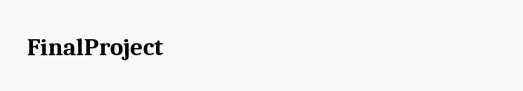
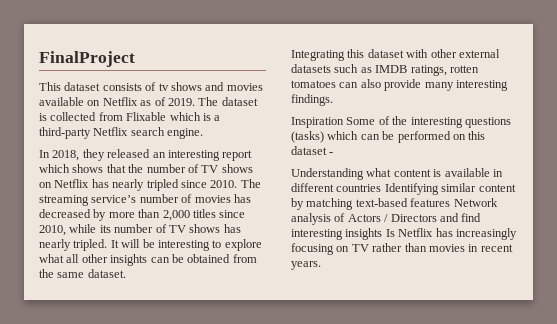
(165, 49) none -> [39,82,263,91] [39,97,258,106] [39,112,221,121] [39,127,204,139] [39,149,253,161] [39,164,253,173] [39,179,261,191] [39,194,251,206] [39,209,246,221] [39,224,241,236] [39,239,262,251] [39,254,257,266] [39,269,126,278] [291,49,500,61] [291,64,479,76] [291,79,508,91] [291,94,333,106] [291,116,511,128] [291,131,486,143] [291,146,334,155] [291,168,503,180] [291,183,516,195] [291,198,498,210] [291,213,482,225] [291,228,517,240] [291,243,513,255] [291,261,321,270] // This dataset consists of tv shows and movies available on Netflix as of 2019. The dataset is collected from Flixable which is a third-party Netflix search engine. // In 2018, they released an interesting report which shows that the number of TV shows on Netflix has nearly tripled since 2010. The streaming service’s number of movies has decreased by more than 2,000 titles since 2010, while its number of TV shows has nearly tripled. It will be interesting to explore what all other insights can be obtained from the same dataset. // Integrating this dataset with other external datasets such as IMDB ratings, rotten tomatoes can also provide many interesting findings. // Inspiration Some of the interesting questions (tasks) which can be performed on this dataset - // Understanding what content is available in different countries Identifying similar content by matching text-based features Network analysis of Actors / Directors and find interesting insights Is Netflix has increasingly focusing on TV rather than movies in recent years.

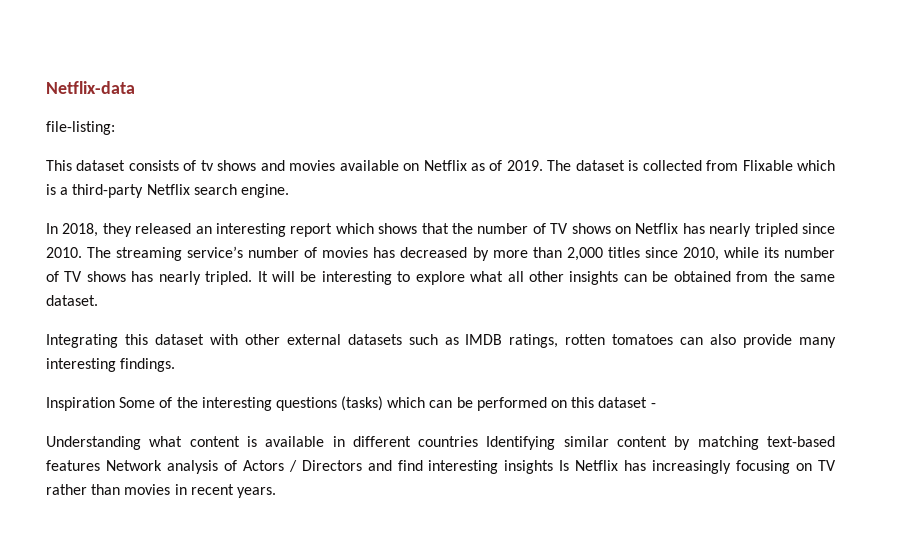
[39,51,135,67] FinalProject -> [46,81,135,94] [46,121,115,135] Netflix-data // file-listing:

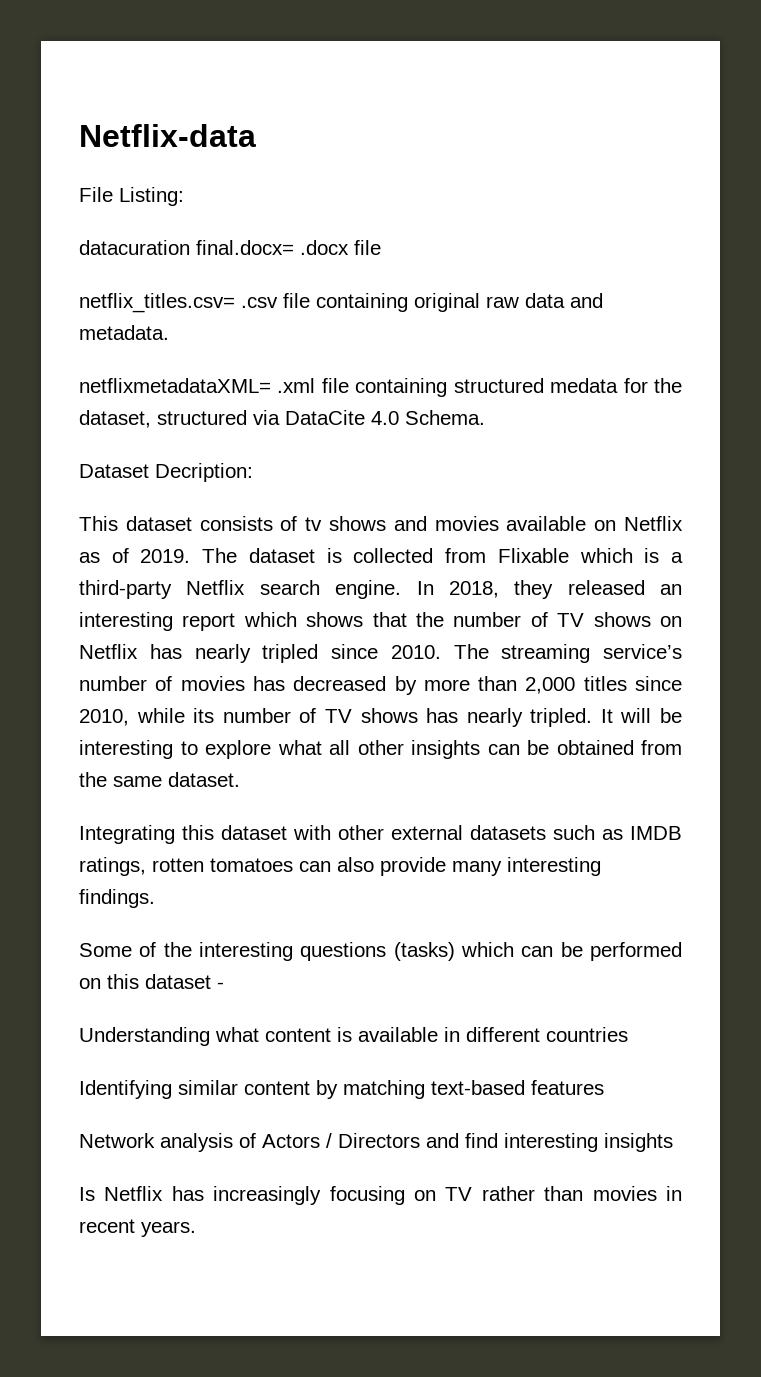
[46,121,115,135] file-listing: -> [79,187,184,206] [79,240,381,255] [79,293,603,313] [79,325,169,340] [79,378,682,397] [79,410,485,428] [79,463,253,482] File Listing: // datacuration final.docx= .docx file // netflix_titles.csv= .csv file containing original raw data and metadata. // netflixmetadataXML= .xml file containing structured medata for the dataset, structured via DataCite 4.0 Schema. // Dataset Decription:
(289, 191) // -> (402, 589) none
[46,397,115,411] Inspiration -> (155, 898) none
(479, 441) none -> (628, 1034) //
(100, 465) none -> (604, 1087) //
(554, 467) none -> (673, 1142) //

